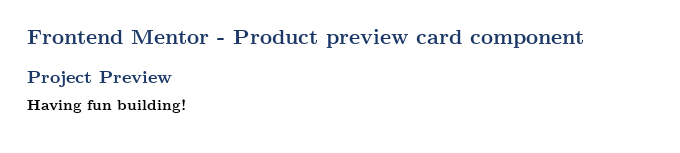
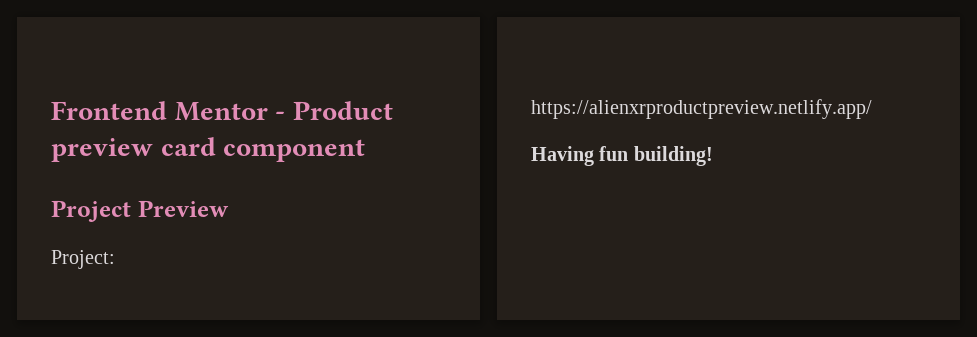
(172, 77) none -> [51,250,115,269] [531,99,872,119] // Project: https://alienxrproductpreview.netlify.app/

